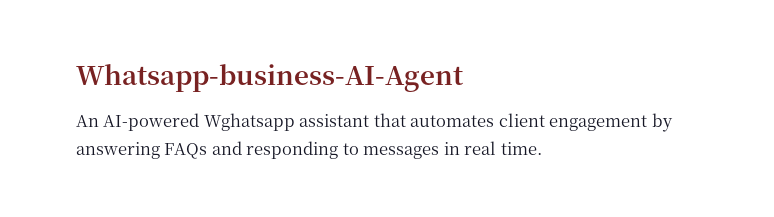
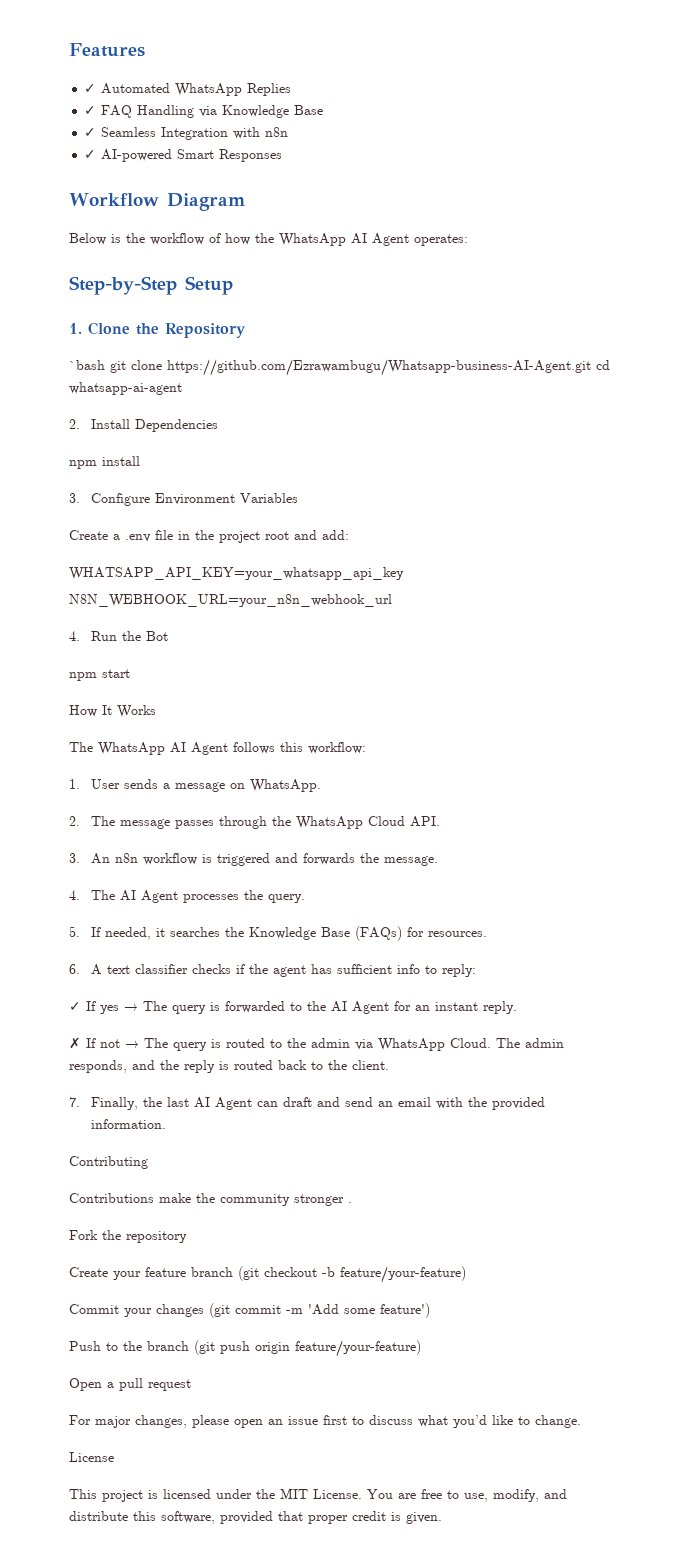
[76,64,464,92] [76,113,673,132] [76,141,542,159] Whatsapp-business-AI-Agent // An AI-powered Wghatsapp assistant that automates client engagement by answering FAQs and responding to messages in real time. -> [69,43,145,57] [84,83,292,96] [84,105,324,118] [84,127,289,140] [84,149,283,162] [69,193,245,211] [69,233,468,246] [69,276,233,295] [69,322,246,338] [69,359,610,376] [69,382,182,395] [69,419,218,432] [69,456,140,469] [69,493,298,506] [69,530,349,543] [69,567,404,580] [69,594,392,607] [69,631,168,641] [69,669,130,681] [69,705,156,718] [69,742,366,755] [69,779,321,792] [69,816,440,829] [69,853,438,866] [69,890,305,903] [69,926,487,941] [69,964,476,977] [69,1001,517,1014] [69,1037,564,1051] [69,1060,389,1073] [69,1097,545,1110] [90,1119,166,1129] [69,1156,148,1169] [69,1193,352,1206] [69,1230,187,1243] [69,1266,466,1283] [69,1303,430,1318] [69,1340,421,1357] [69,1378,191,1391] [69,1415,581,1428] [69,1452,114,1462] [69,1488,567,1502] [69,1511,442,1524] Features // ✓ Automated WhatsApp Replies // ✓ FAQ Handling via Knowledge Base // ✓ Seamless Integration with n8n // ✓ AI-powered Smart Responses // Workflow Diagram // Below is the workflow of how the WhatsApp AI Agent operates: // Step-by-Step Setup // 1. Clone the Repository // `bash git clone https://github.com/Ezrawambugu/Whatsapp-business-AI-Agent.git cd whatsapp-ai-agent // 2. Install Dependencies // npm install // 3. Configure Environment Variables // Create a .env file in the project root and add: // WHATSAPP_API_KEY=your_whatsapp_api_key // N8N_WEBHOOK_URL=your_n8n_webhook_url // 4. Run the Bot // npm start // How It Works // The WhatsApp AI Agent follows this workflow: // 1. User sends a message on WhatsApp. // 2. The message passes through the WhatsApp Cloud API. // 3. An n8n workflow is triggered and forwards the message. // 4. The AI Agent processes the query. // 5. If needed, it searches the Knowledge Base (FAQs) for resources. // 6. A text classifier checks if the agent has sufficient info to reply: // ✓ If yes → The query is forwarded to the AI Agent for an instant reply. // ✗ If not → The query is routed to the admin via WhatsApp Cloud. The admin responds, and the reply is routed back to the client. // 7. Finally, the last AI Agent can draft and send an email with the provided information. // Contributing // Contributions make the community stronger . // Fork the repository // Create your feature branch (git checkout -b feature/your-feature) // Commit your changes (git commit -m 'Add some feature') // Push to the branch (git push origin feature/your-feature) // Open a pull request // For major changes, please open an issue first to discuss what you’d like to change. // License // This project is licensed under the MIT License. You are free to use, modify, and distribute this software, provided that proper credit is given.

